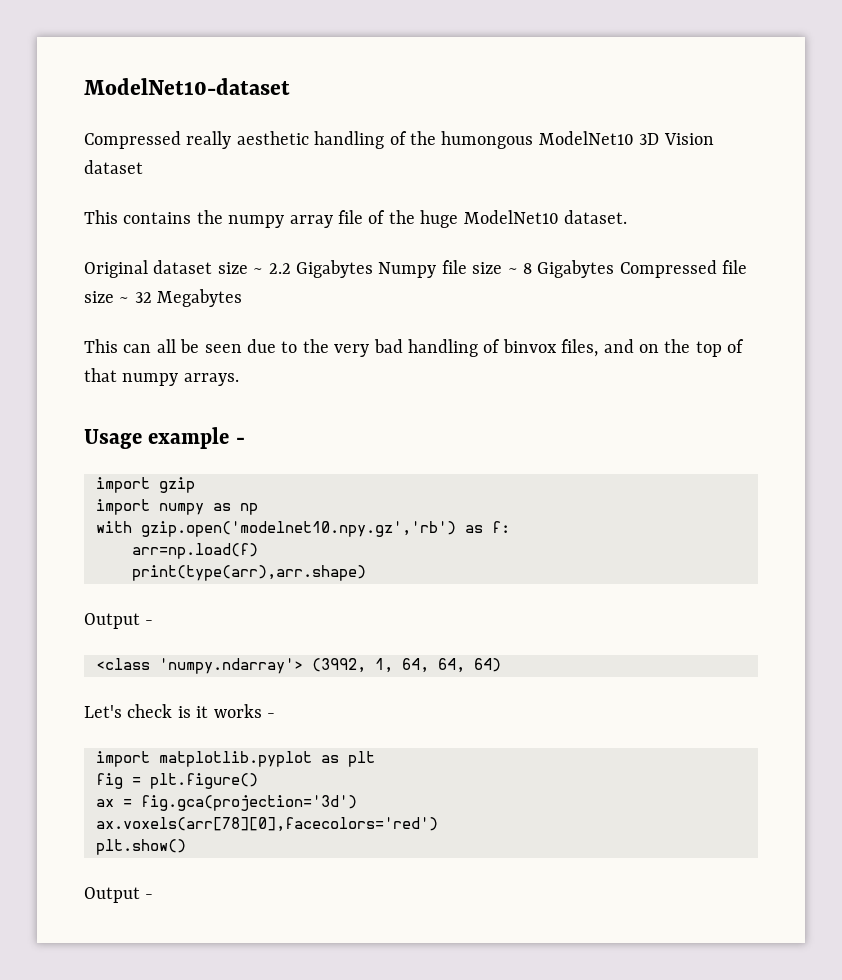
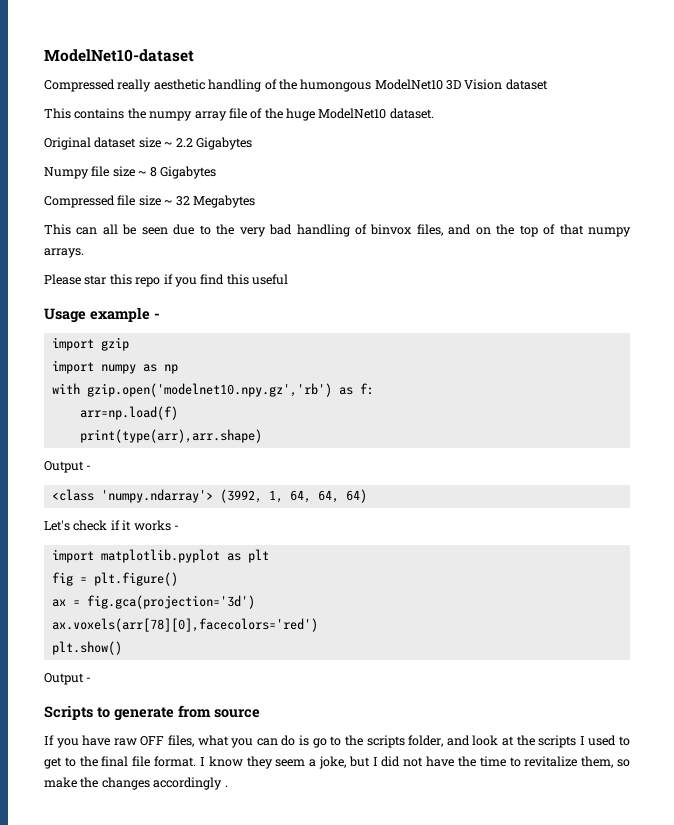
(373, 269) none -> (252, 143) //
(615, 269) none -> (216, 172) //
(239, 379) none -> [44,274,288,287] // Please star this repo if you find this useful
[177,706,191,718] is -> [110,520,120,530] if
(154, 896) none -> [44,705,260,721] [44,735,631,748] [44,756,630,769] [44,777,228,790] // Scripts to generate from source // If you have raw OFF files, what you can do is go to the scripts folder, and look at the scripts I used to get to the final file format. I know they seem a joke, but I did not have the time to revitalize them, so make the changes accordingly .

